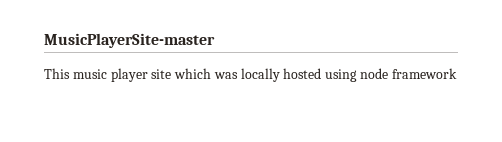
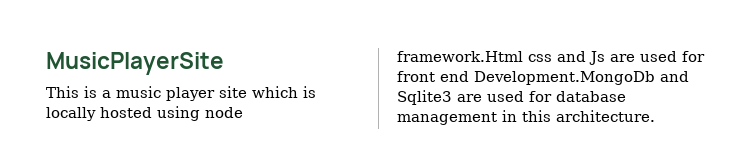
[44,33,215,48] MusicPlayerSite-master -> [46,52,224,75] MusicPlayerSite
(70, 73) none -> [84,86,111,98] is a
[213,72,238,79] was -> [303,86,316,98] is
[391,68,457,79] framework -> [397,51,705,65] [397,71,689,85] [397,90,626,105] [397,110,655,125] framework.Html css and Js are used for front end Development.MongoDb and Sqlite3 are used for database management in this architecture.

